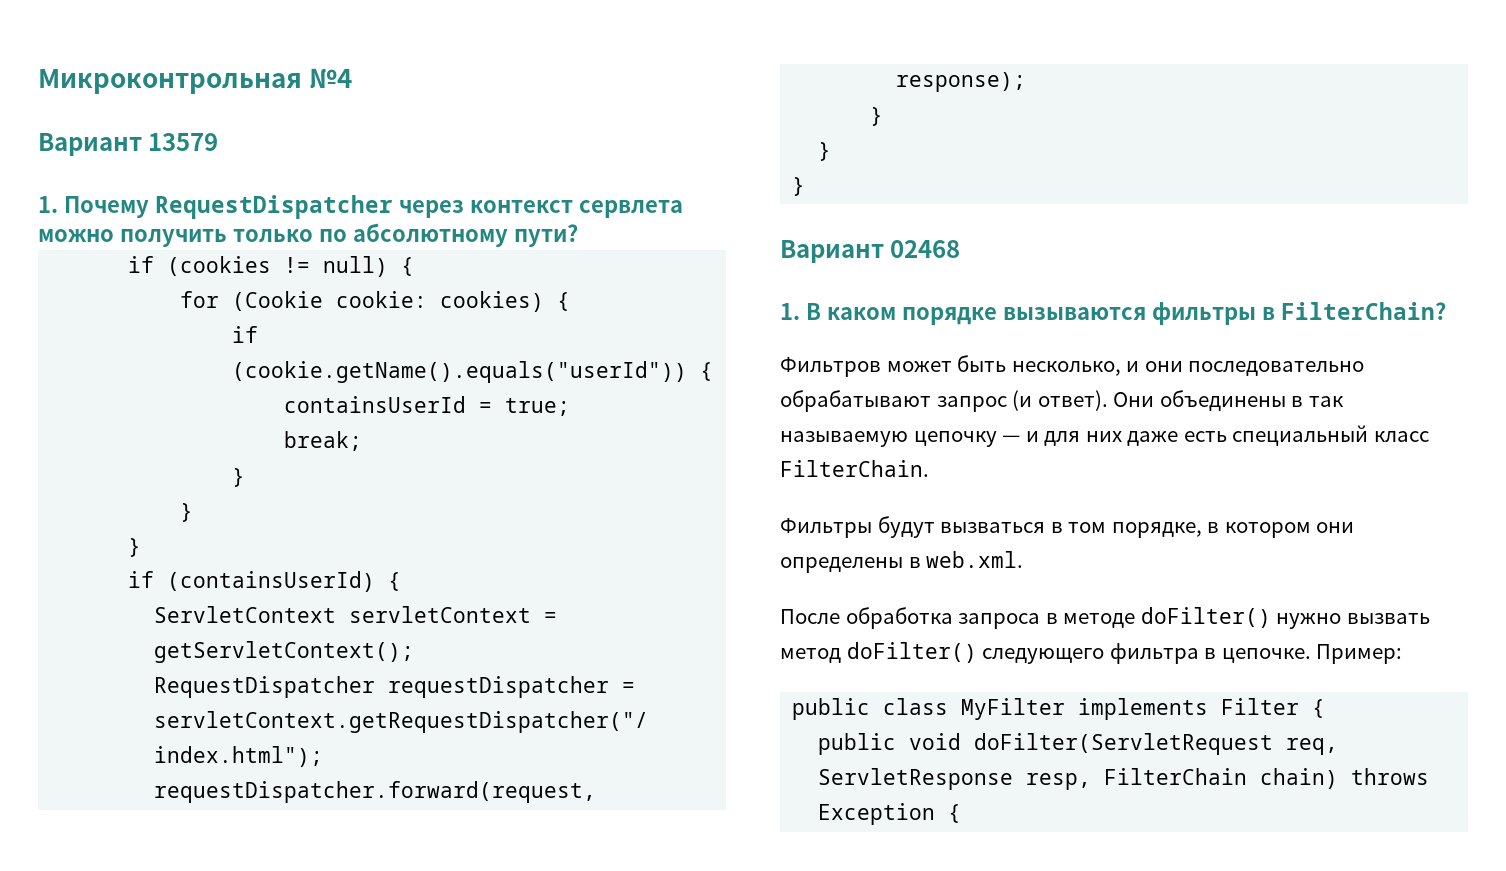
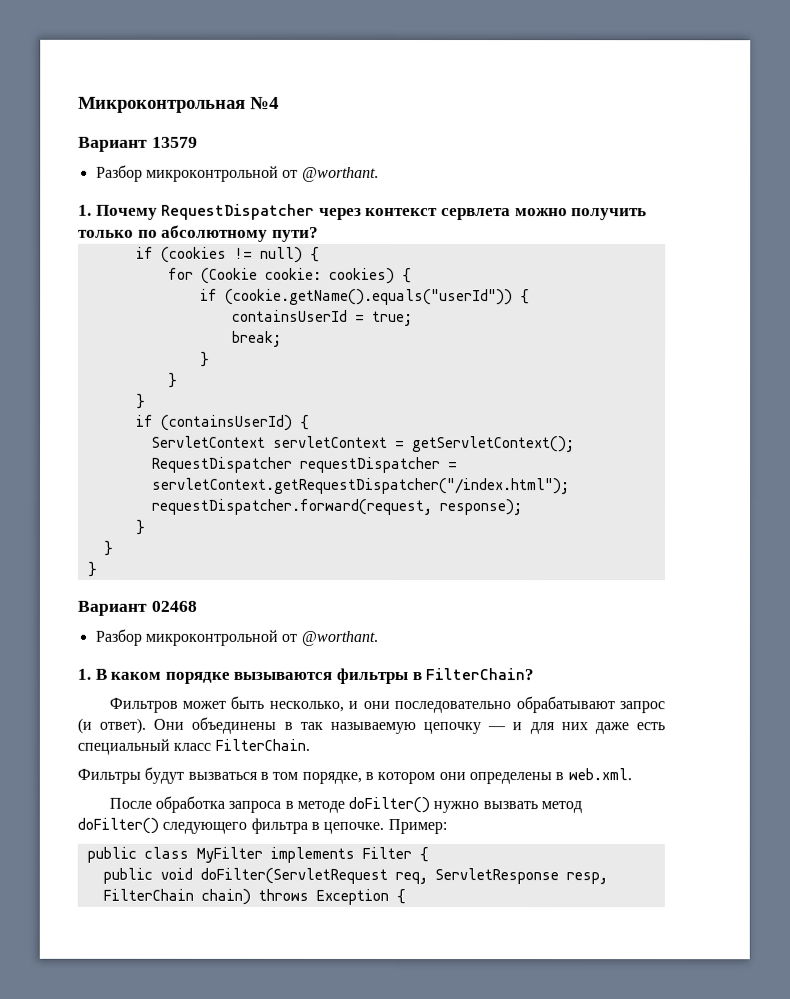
(219, 142) none -> [95,164,379,182] // Разбор микроконтрольной от @worthant.
(961, 249) none -> [94,628,378,646] // Разбор микроконтрольной от @worthant.

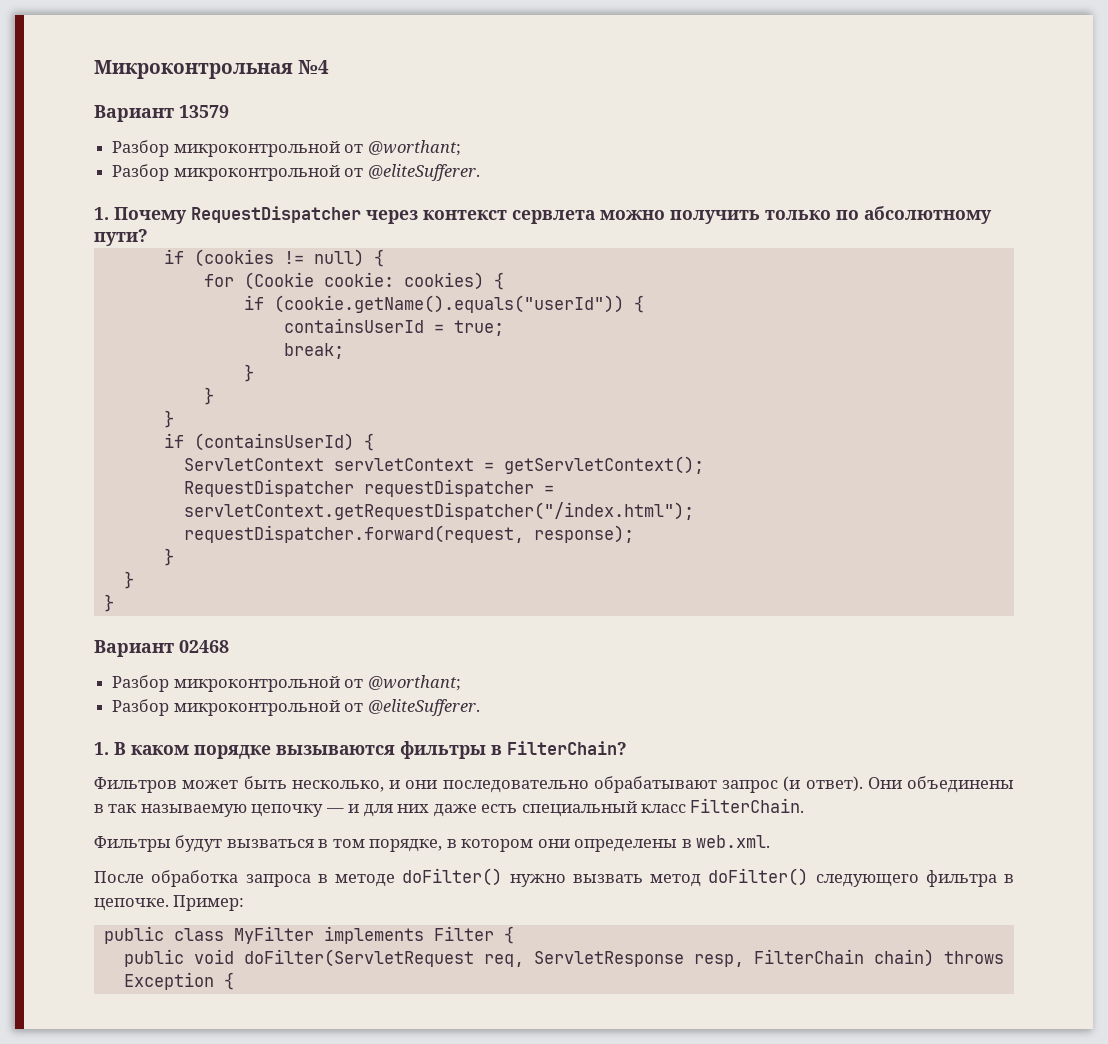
[301,166,379,182] @worthant. -> [367,140,461,156] [112,164,480,181] @worthant; // Разбор микроконтрольной от @eliteSufferer.
[300,630,378,646] @worthant. -> [367,675,461,691] [112,699,480,716] @worthant; // Разбор микроконтрольной от @eliteSufferer.

